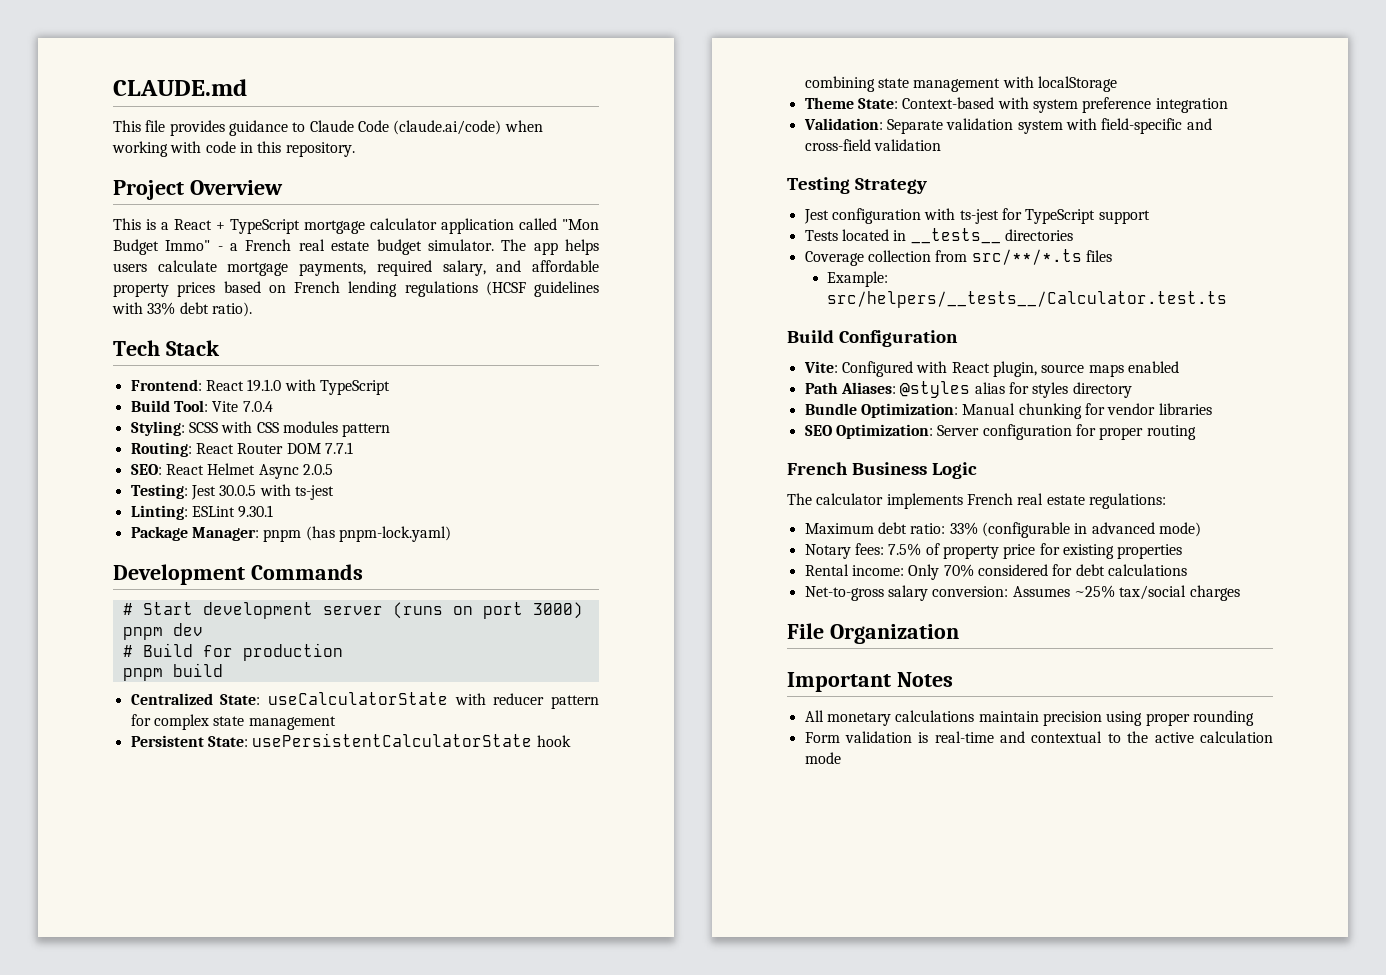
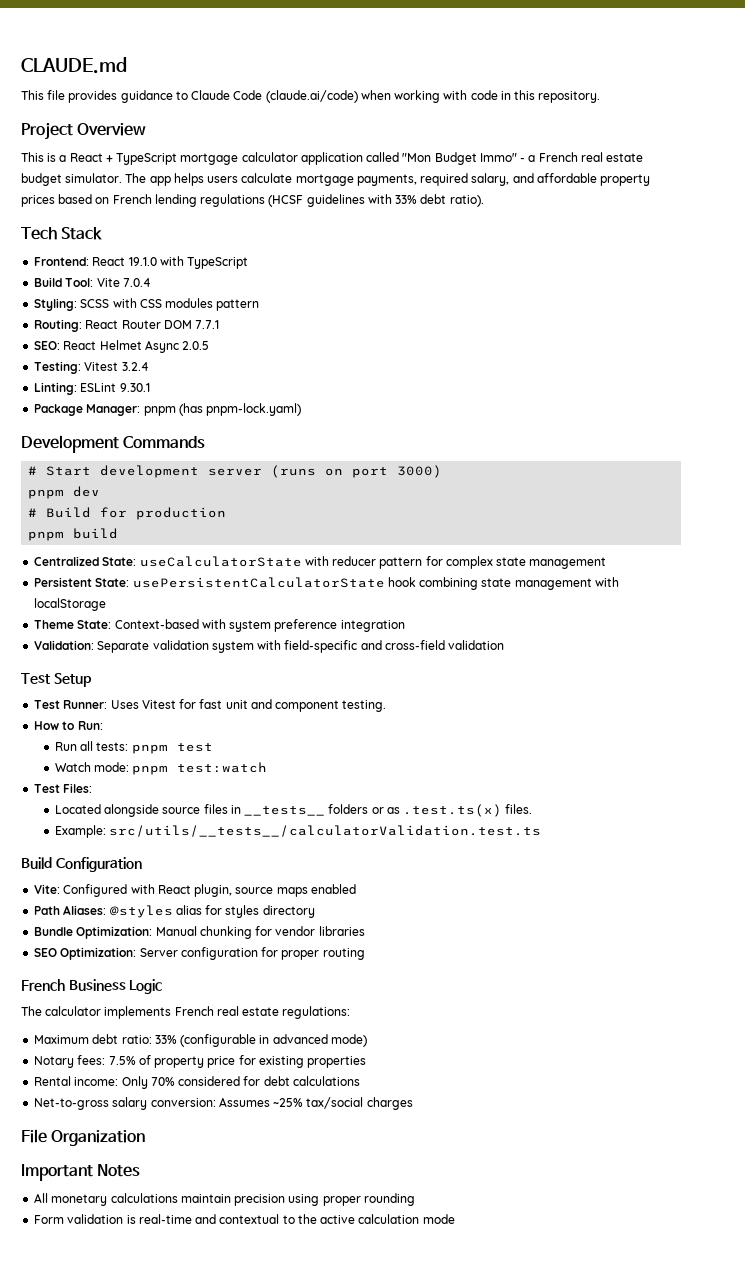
[190,484,334,500] Jest 30.0.5 with ts-jest -> [84,362,149,371] Vitest 3.2.4
[787,177,927,194] [803,208,1150,224] [804,228,1073,244] [804,249,1112,266] Testing Strategy // Jest configuration with ts-jest for TypeScript support // Tests located in __tests__ directories // Coverage collection from src/**/*.ts files -> [21,673,92,687] [34,699,387,712] [34,721,103,730] [54,741,213,754] [54,762,268,775] [34,783,93,793] [54,804,533,817] Test Setup // Test Runner: Uses Vitest for fast unit and component testing. // How to Run: // Run all tests: pnpm test // Watch mode: pnpm test:watch // Test Files: // Located alongside source files in __tests__ folders or as .test.ts(x) files.
[827,291,1228,308] src/helpers/__tests__/Calculator.test.ts -> [109,825,542,837] src/utils/__tests__/calculatorValidation.test.ts

